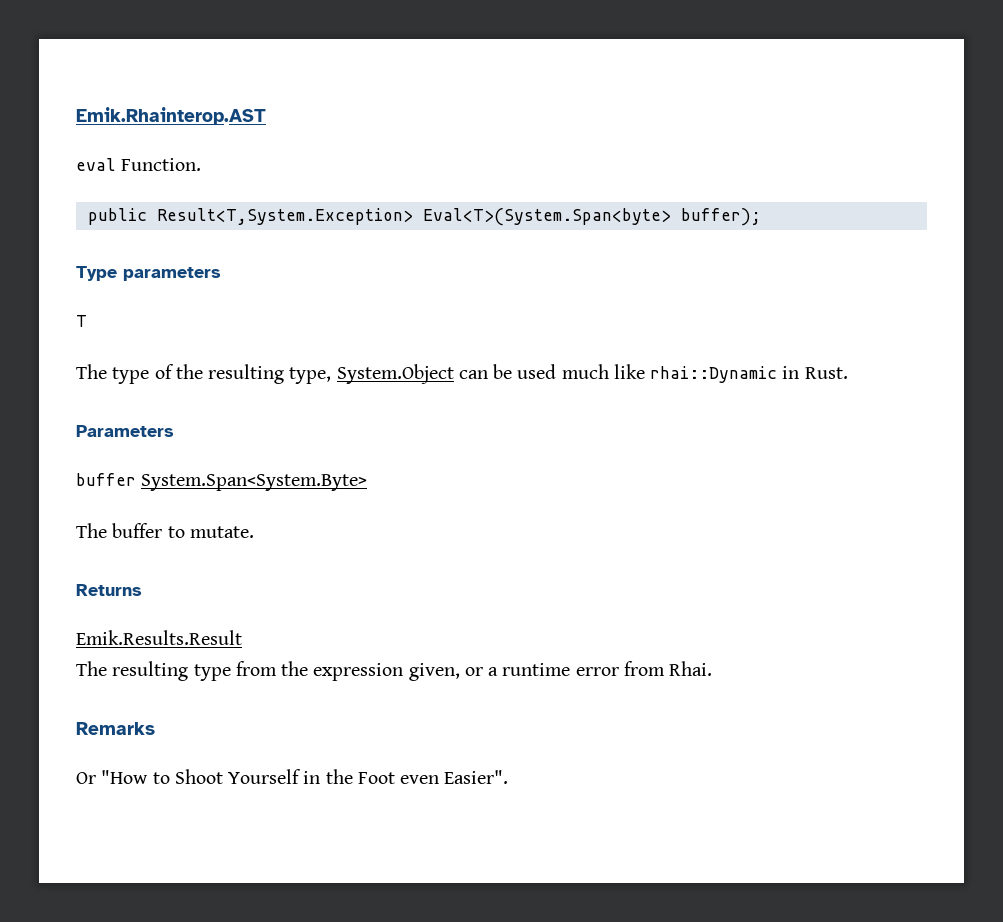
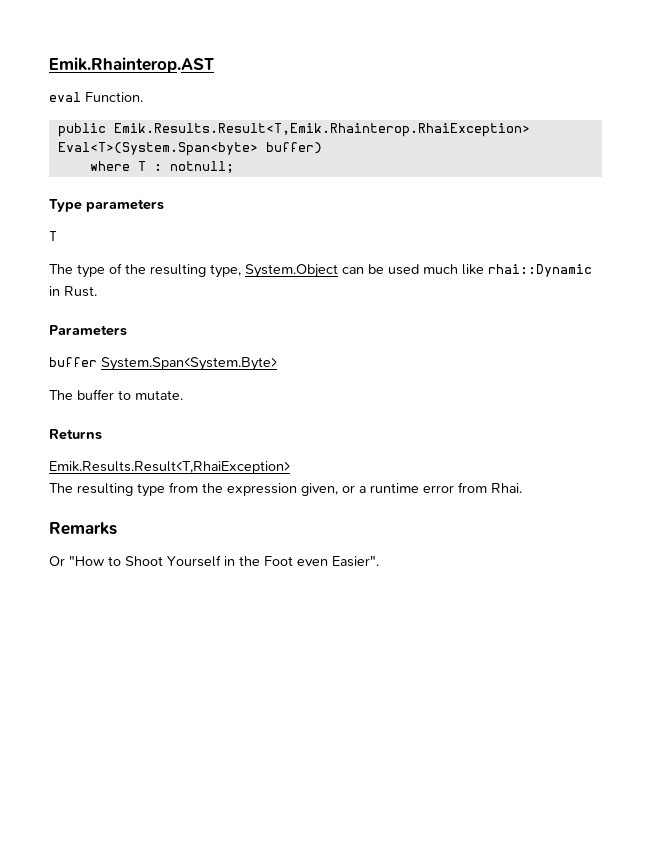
[156,208,761,226] Result<T,System.Exception> Eval<T>(System.Span<byte> buffer); -> [113,123,530,137] [57,142,322,156] [89,161,234,173] Emik.Results.Result<T,Emik.Rhainterop.RhaiException> Eval<T>(System.Span<byte> buffer) // where T : notnull;
[76,630,242,645] Emik.Results.Result -> [49,461,290,474] Emik.Results.Result<T,RhaiException>

